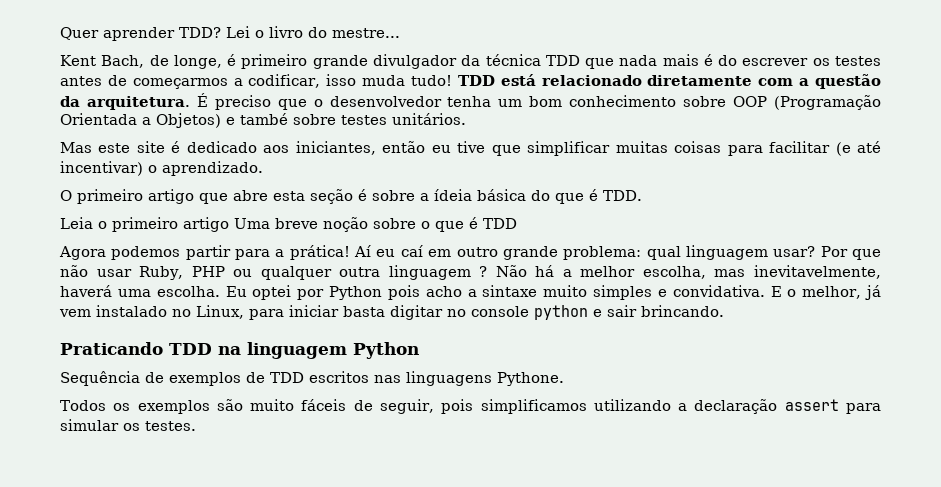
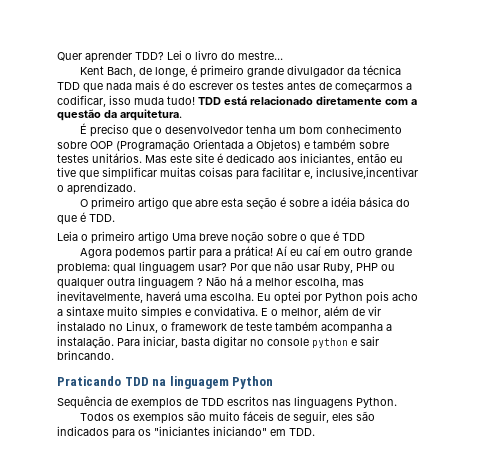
(190, 103) none -> (182, 115) //
[240,113,288,125] també -> [313,139,356,149] também
(466, 119) // -> (142, 158) none
[835,141,882,156] [60,161,143,176] (e até incentivar) -> [304,167,418,179] e, inclusive,incentivar
[434,189,472,201] ídeia -> [330,197,356,207] idéia
[865,285,882,300] [59,305,339,320] já vem instalado no Linux, para iniciar -> [324,306,381,316] [57,321,392,334] [57,336,178,348] além de vir instalado no Linux, o framework de teste também acompanha a instalação. Para iniciar,
[497,372,564,386] Pythone. -> [356,397,397,408] Python.
[441,399,882,414] [60,419,196,431] pois simplificamos utilizando a declaração assert para simular os testes. -> [331,411,375,421] [57,426,315,439] eles são indicados para os "iniciantes iniciando" em TDD.

